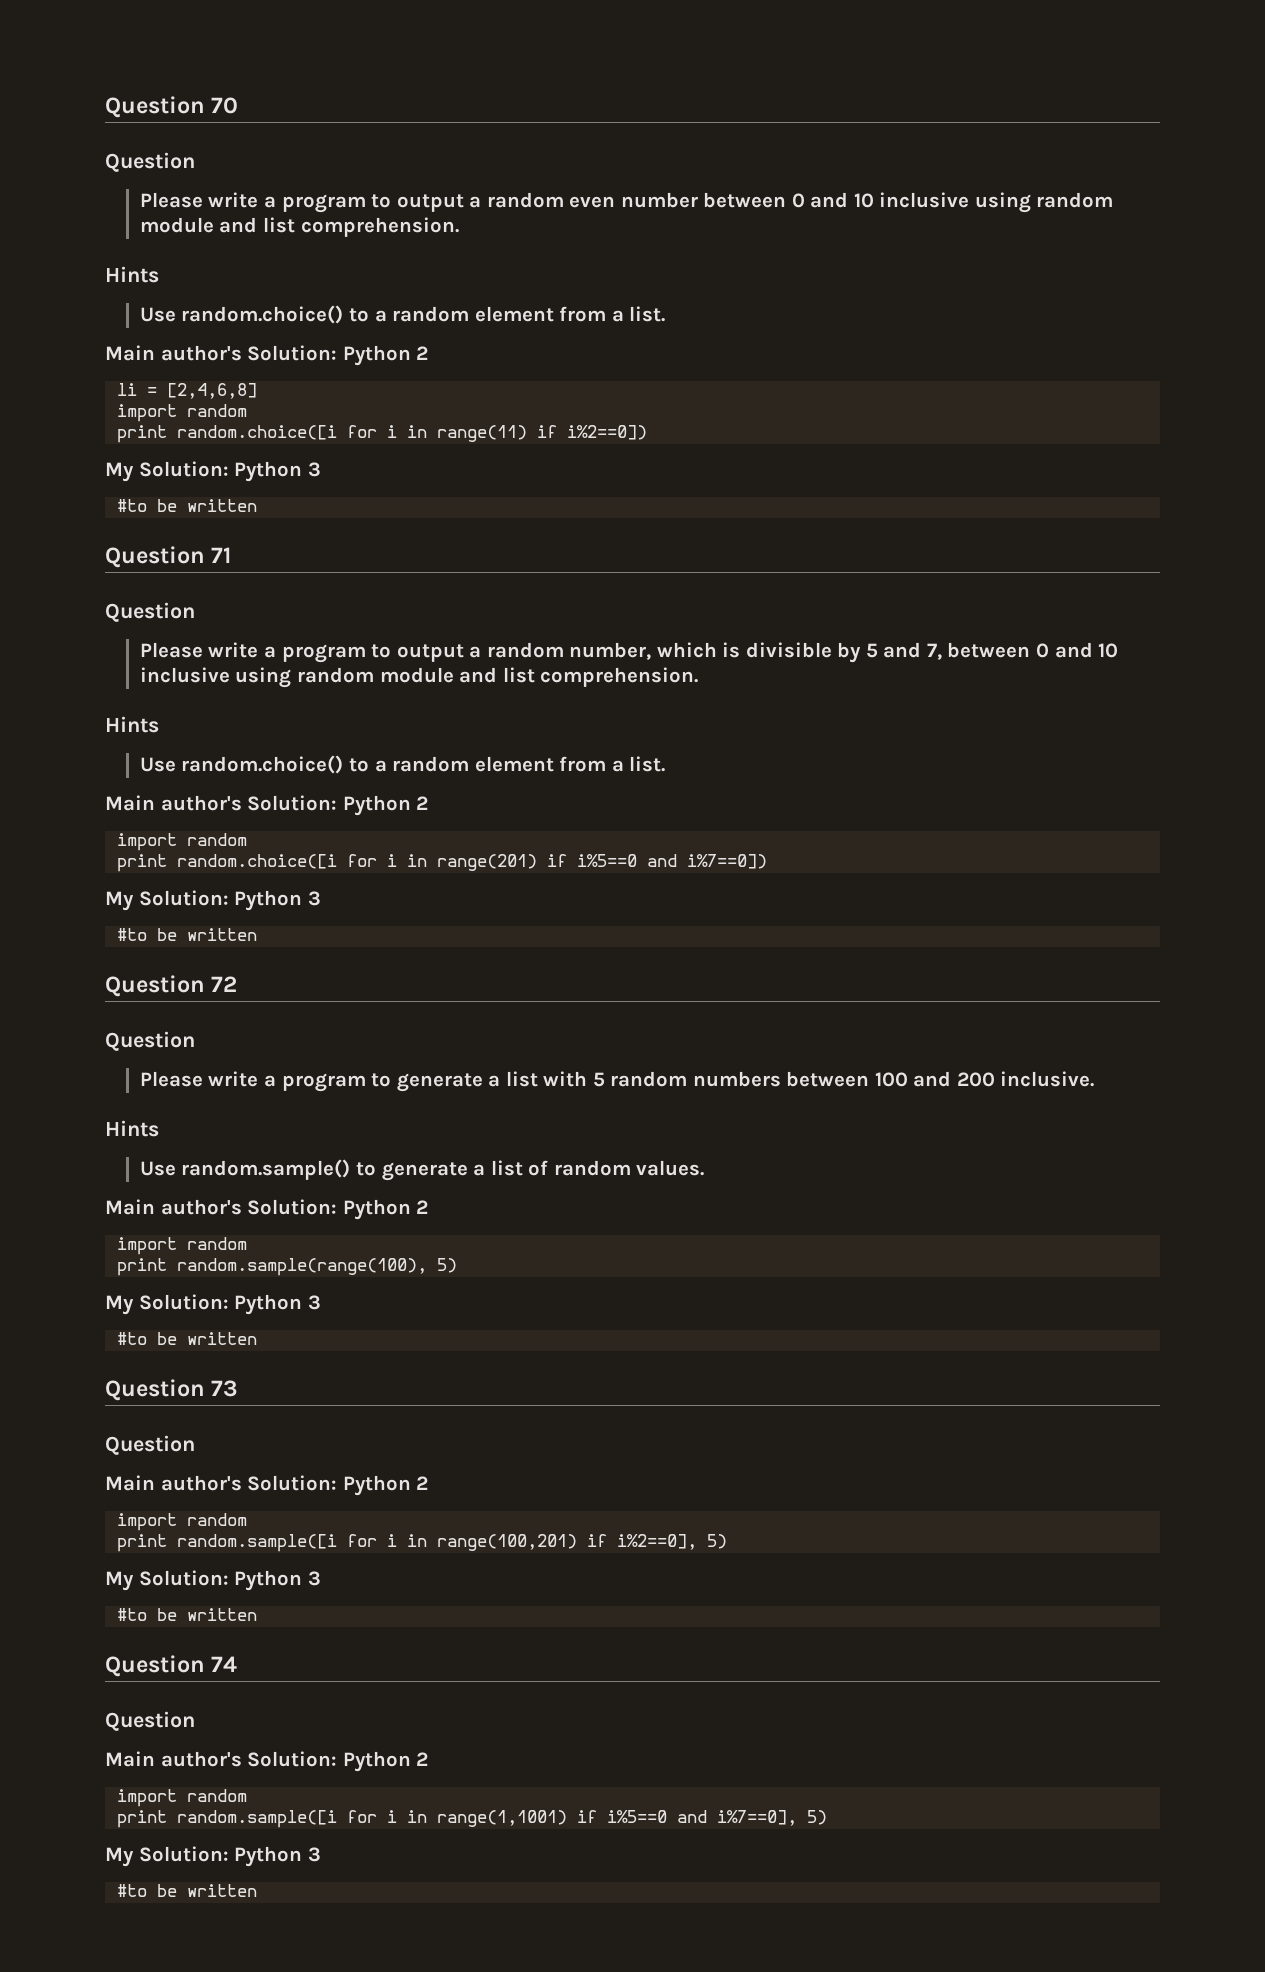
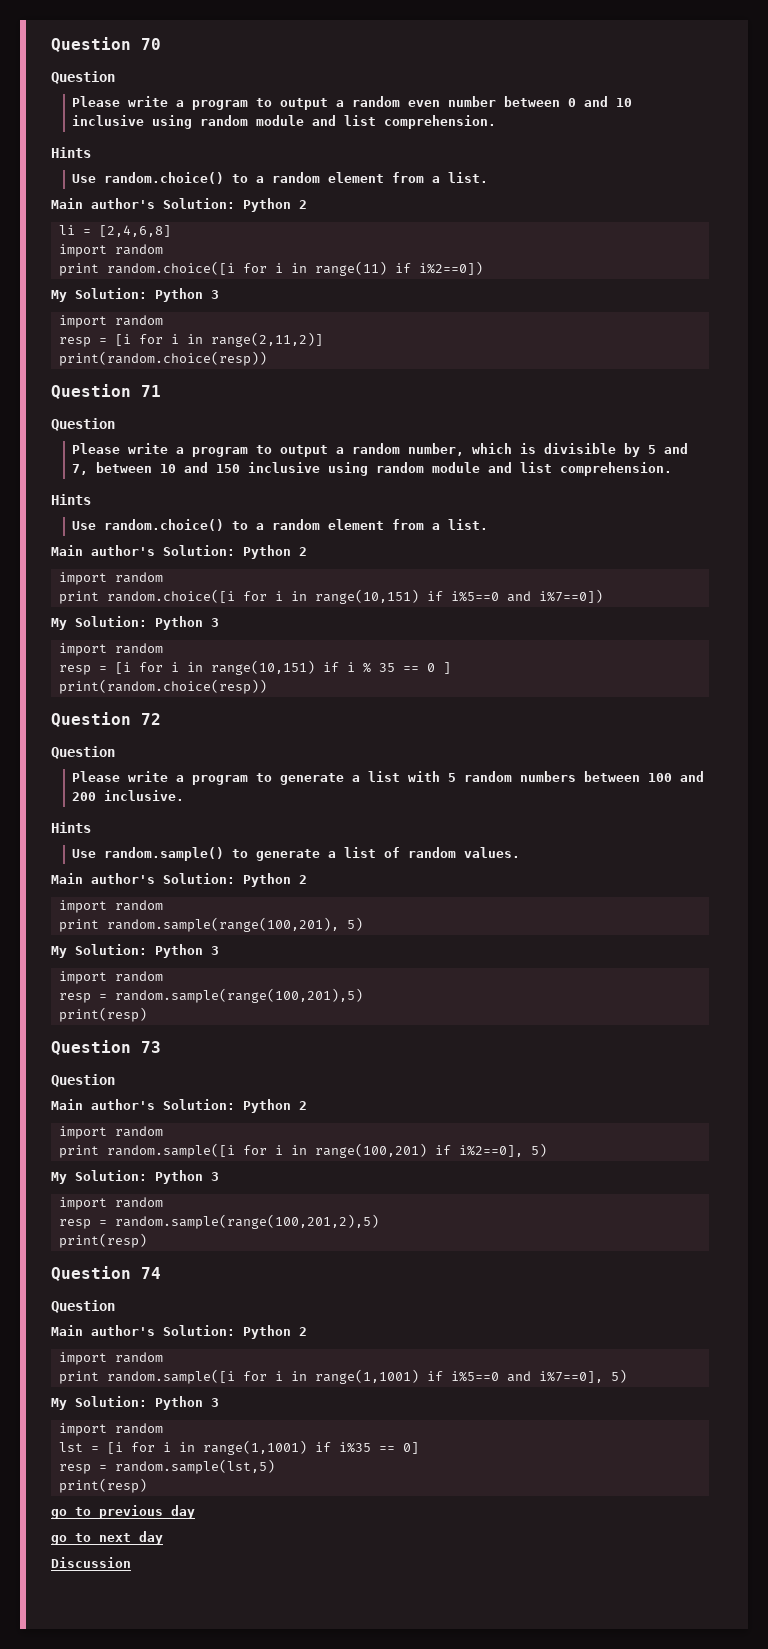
[117,499,258,512] #to be written -> [58,315,163,328] [58,332,323,347] [58,351,267,366] import random // resp = [i for i in range(2,11,2)] // print(random.choice(resp))
[1036,642,1119,658] 0 and 10 -> [159,462,240,473] 10 and 150
[437,854,538,871] range(201) -> [314,589,419,604] range(10,151)
[117,928,258,941] #to be written -> [58,643,163,656] [58,660,451,675] [58,679,267,694] import random // resp = [i for i in range(10,151) if i % 35 == 0 ] // print(random.choice(resp))
[177,1258,458,1276] [105,1294,321,1315] [117,1332,258,1345] random.sample(range(100), 5) // My Solution: Python 3 // #to be written -> [106,917,363,932] [51,944,219,958] [58,971,163,984] [58,988,363,1003] [58,1007,147,1022] random.sample(range(100,201), 5) // My Solution: Python 3 // import random // resp = random.sample(range(100,201),5) // print(resp)
[117,1608,258,1621] #to be written -> [58,1197,163,1210] [58,1214,379,1229] [58,1233,147,1248] import random // resp = random.sample(range(100,201,2),5) // print(resp)
[117,1884,258,1897] #to be written -> [58,1423,163,1436] [58,1440,419,1455] [58,1459,275,1474] [58,1478,147,1493] [51,1505,195,1519] [51,1531,163,1545] [51,1557,131,1568] import random // lst = [i for i in range(1,1001) if i%35 == 0] // resp = random.sample(lst,5) // print(resp) // go to previous day // go to next day // Discussion

